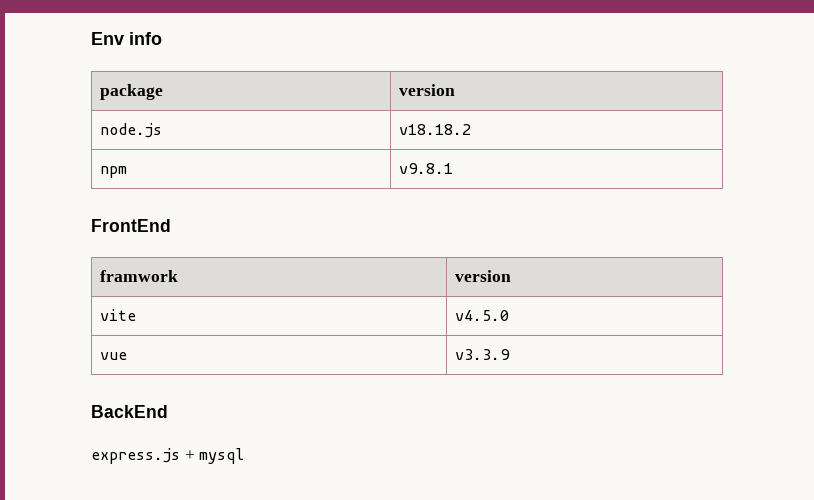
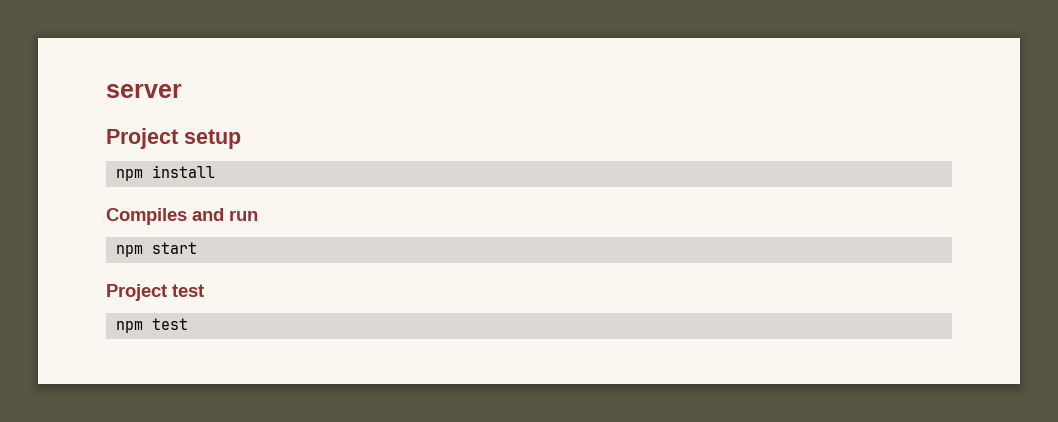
[91,32,162,45] [100,84,164,100] [399,84,456,96] [100,123,163,138] [399,124,472,135] [100,166,128,178] [399,163,454,174] [91,219,171,232] [100,270,179,282] [455,270,512,282] [100,309,137,321] [455,310,510,321] [100,352,128,360] [455,349,511,360] [91,405,168,418] [91,448,245,464] Env info // package | version // node.js | v18.18.2 // npm | v9.8.1 // FrontEnd // framwork | version // vite | v4.5.0 // vue | v3.3.9 // BackEnd // express.js + mysql -> [106,84,182,98] [106,128,241,149] [115,165,215,181] [106,208,258,225] [115,242,197,257] [106,284,204,301] [115,318,188,333] server // Project setup // npm install // Compiles and run // npm start // Project test // npm test

